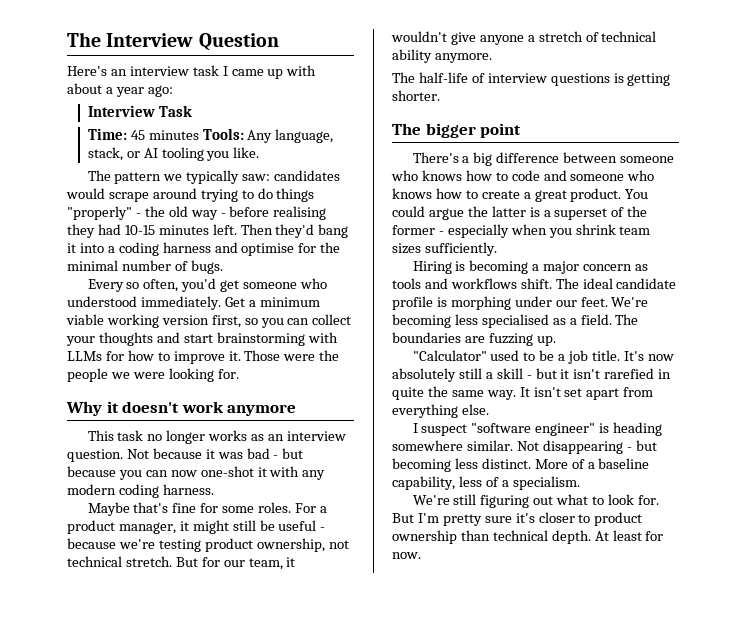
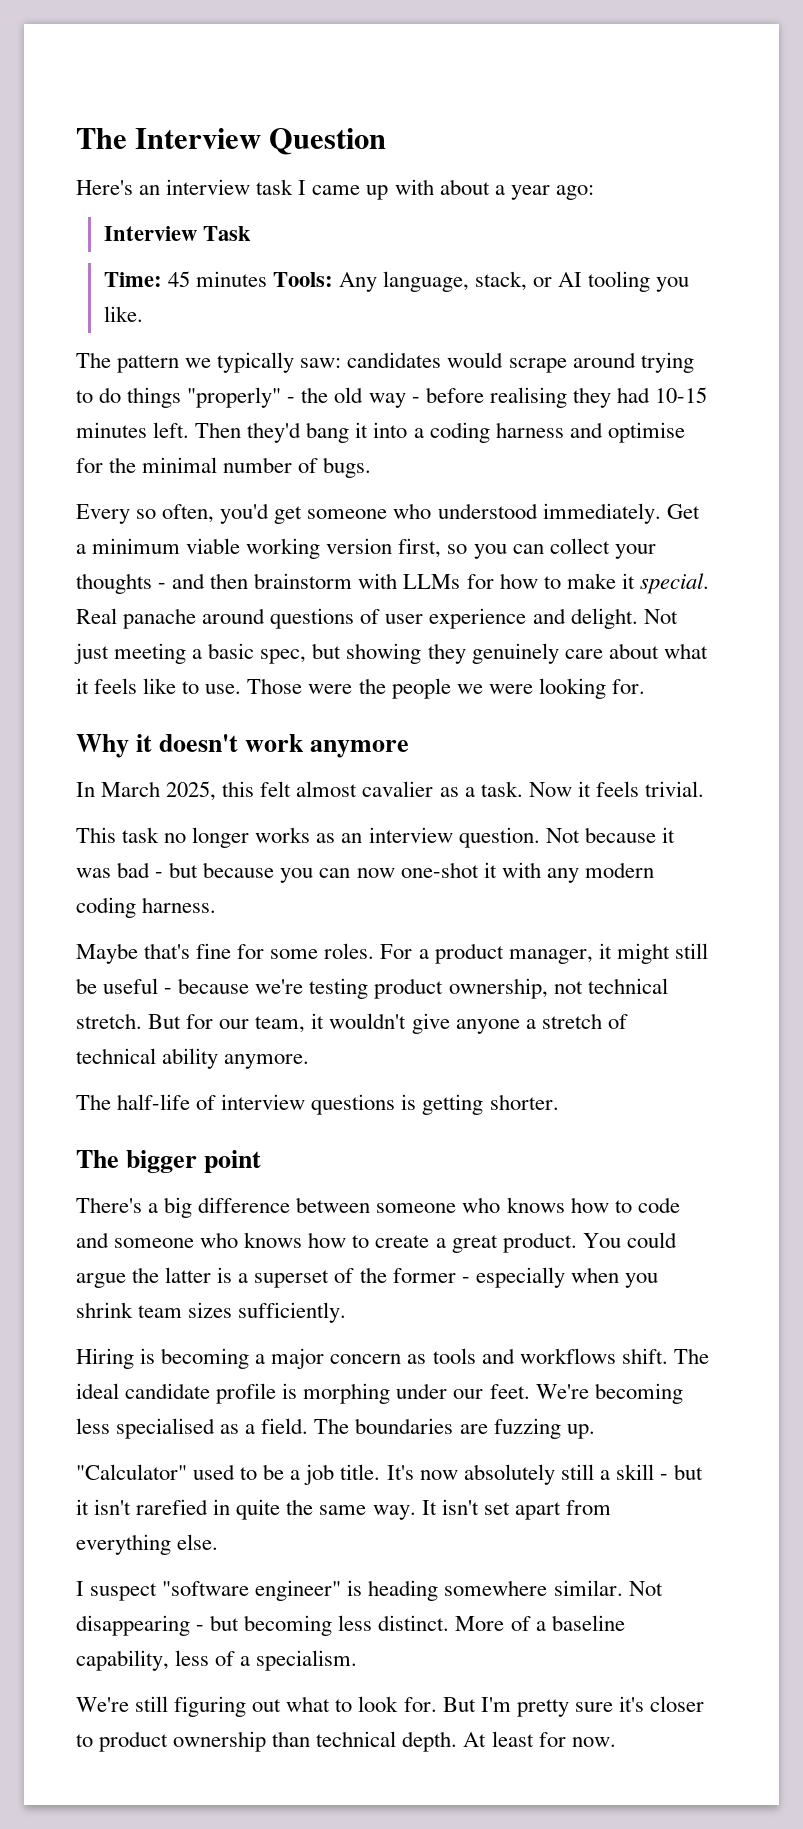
[156,332,305,346] and start brainstorming -> [158,573,353,589] - and then brainstorm
[173,351,241,364] improve it. -> [566,573,709,594] [76,608,678,629] [74,643,708,664] [76,678,242,694] make it special. Real panache around questions of user experience and delight. Not just meeting a basic spec, but showing they genuinely care about what it feels like to use.
(297, 410) none -> [76,781,704,801] // In March 2025, this felt almost cavalier as a task. Now it feels trivial.

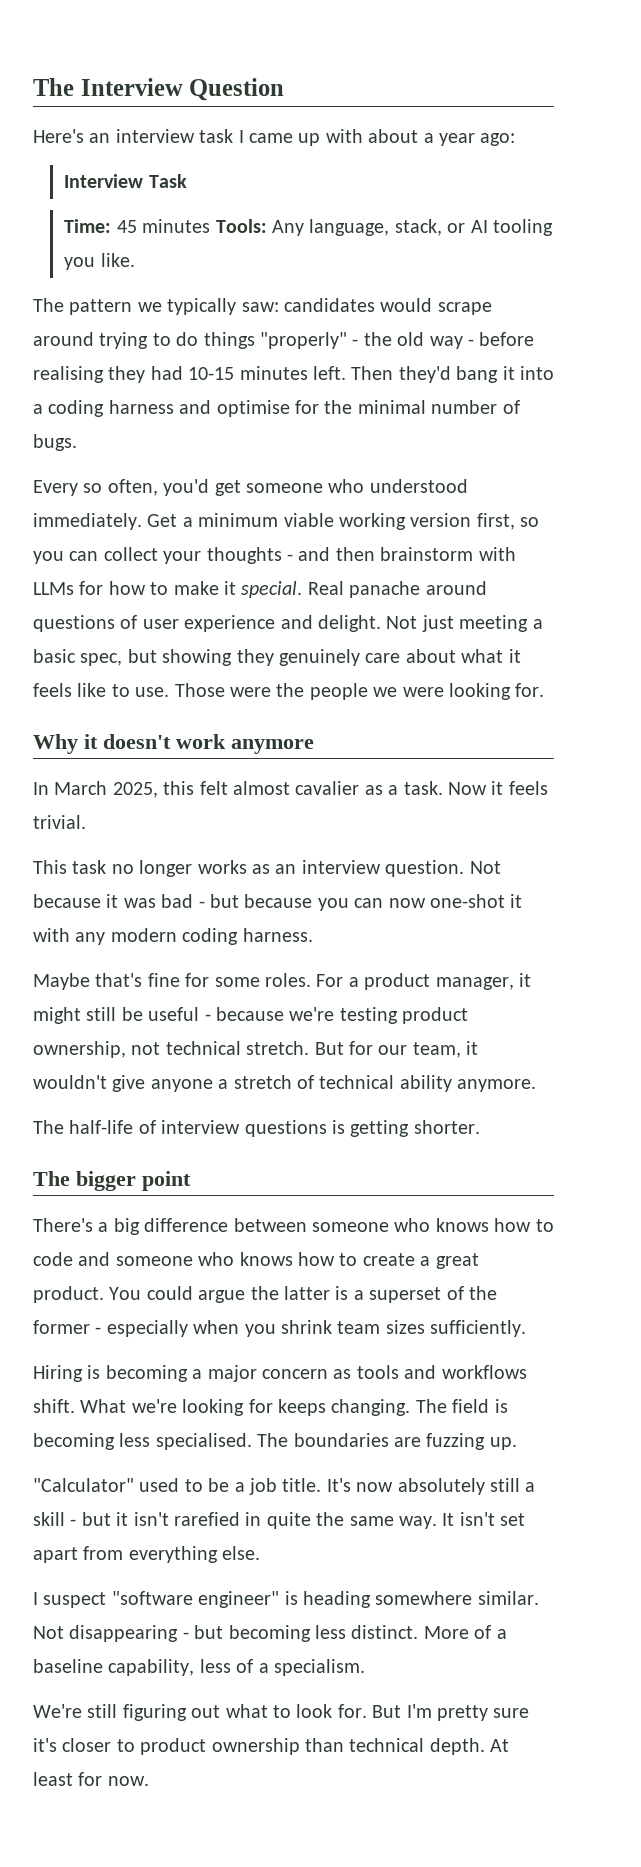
[673,1348,709,1364] [76,1383,683,1404] [76,1418,309,1439] The ideal candidate profile is morphing under our feet. We're becoming less specialised as a field. -> [80,1399,508,1416] [33,1433,252,1450] What we're looking for keeps changing. The field is becoming less specialised.

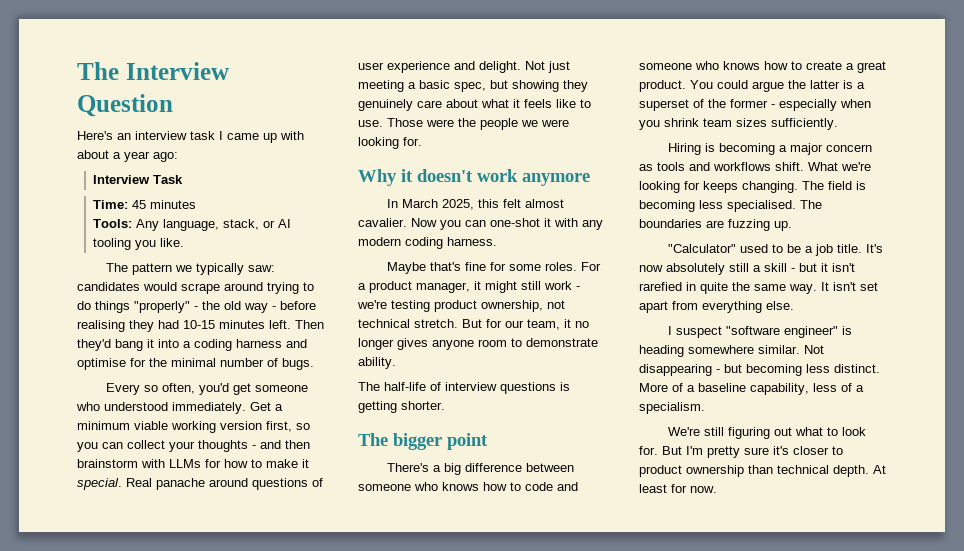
(211, 226) none -> (197, 204) //
[295,781,548,795] [33,815,86,829] [33,860,501,877] [33,894,426,911] cavalier as a task. Now it feels trivial. // This task no longer works as an interview question. Not because it was bad - but because you can now -> [358,218,486,230] cavalier. Now you can
[121,1007,284,1021] be useful - because -> [544,281,580,290] work -
[33,1075,537,1092] wouldn't give anyone a stretch of technical ability anymore. -> [575,321,589,328] [358,338,598,350] [358,357,396,369] no longer gives anyone room to demonstrate ability.

